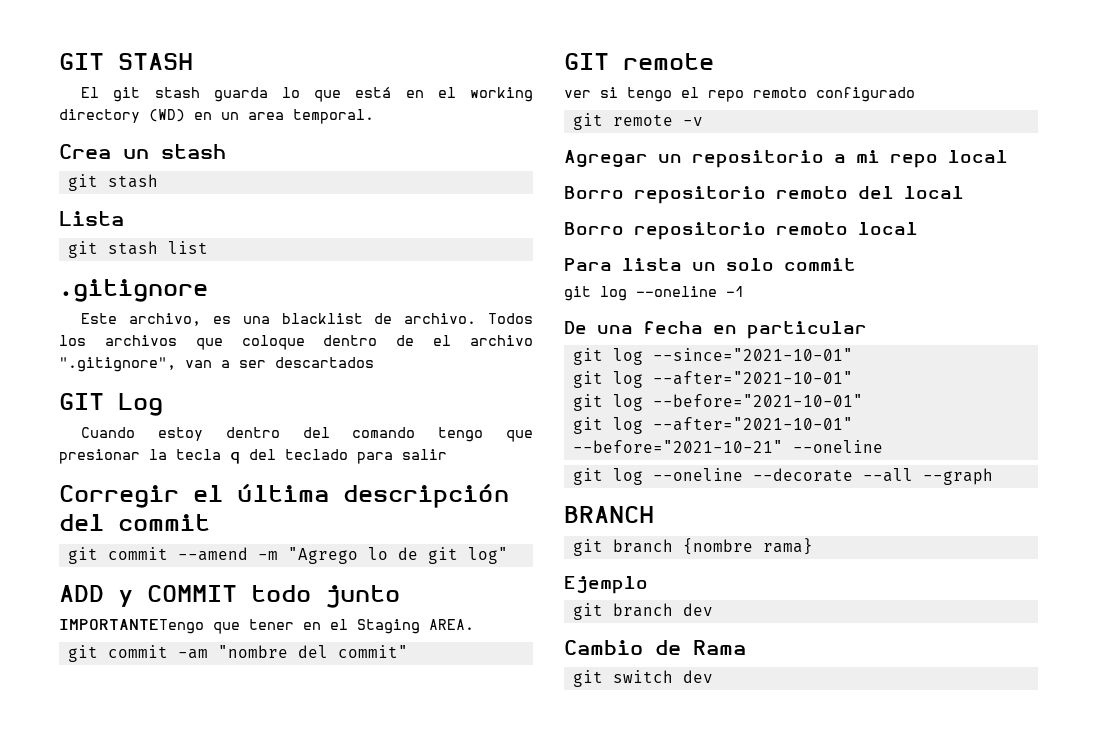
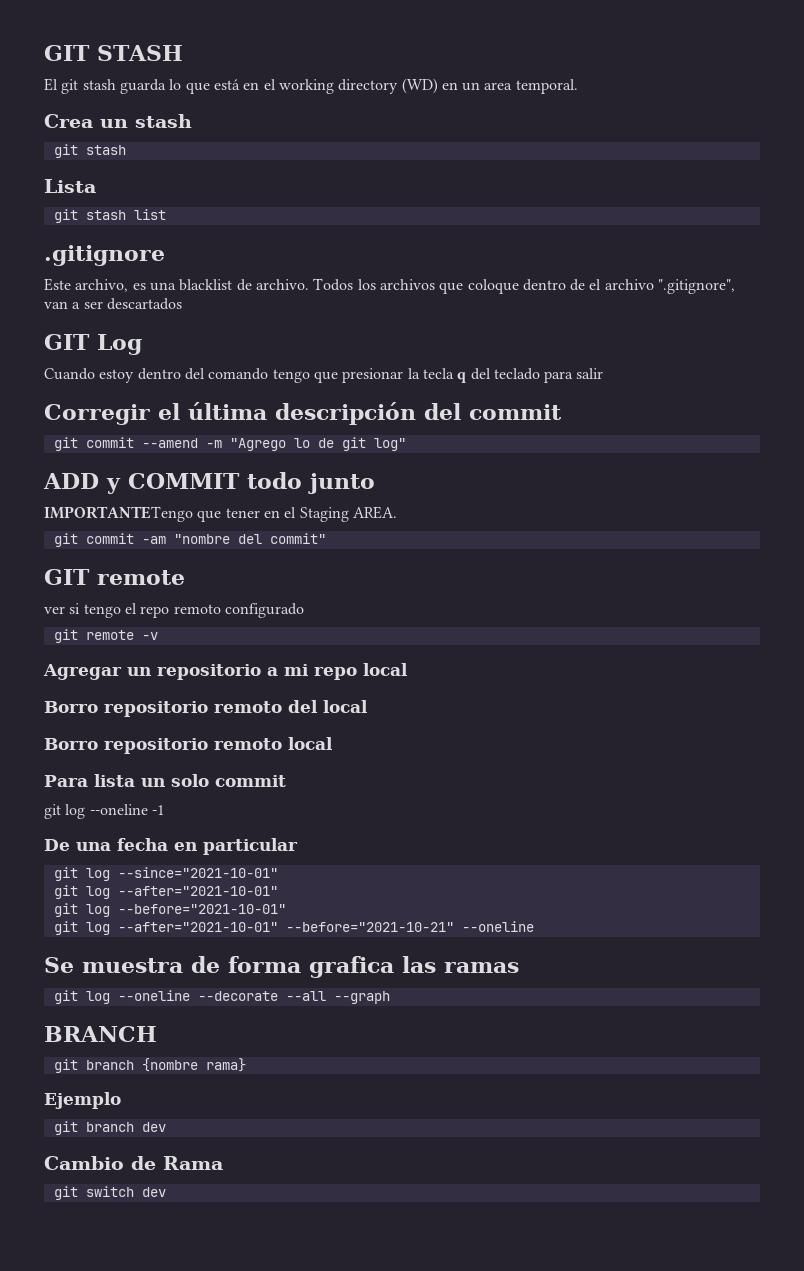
(883, 446) none -> [44,956,519,978] // Se muestra de forma grafica las ramas

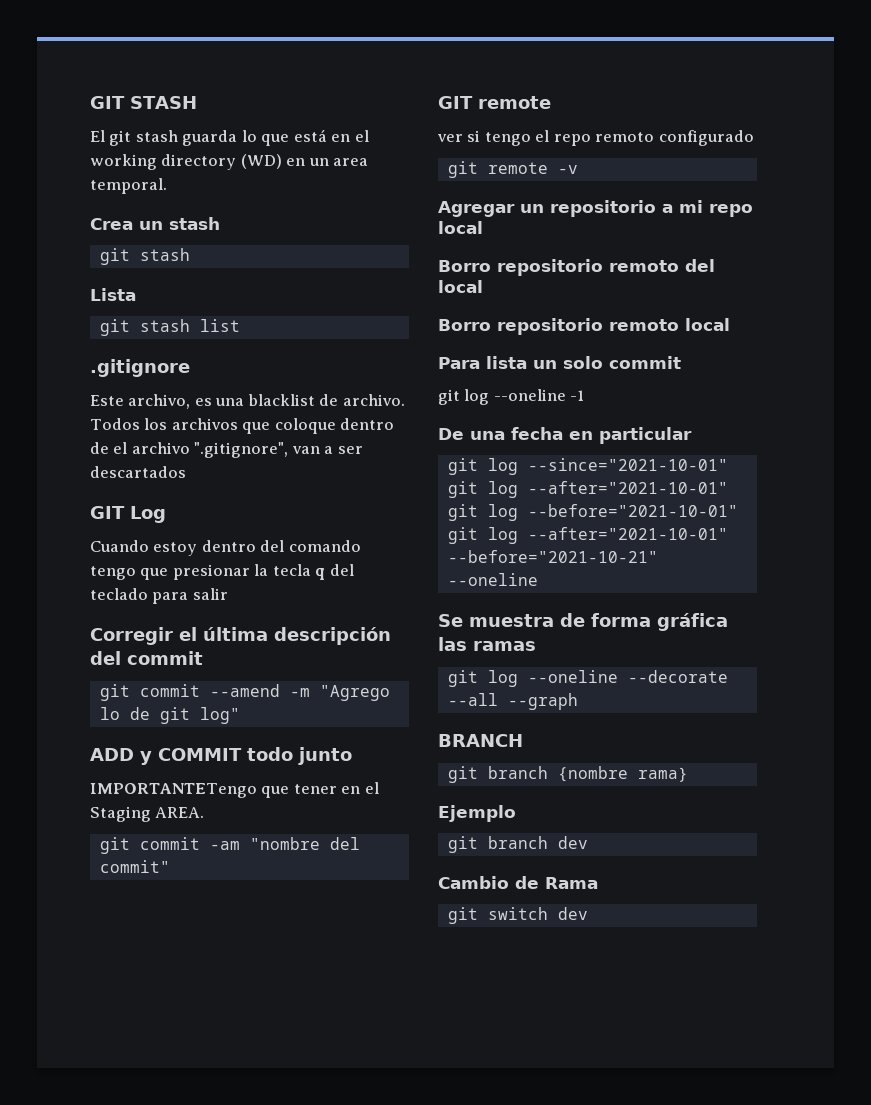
[309,956,394,978] grafica -> [657,613,728,631] gráfica

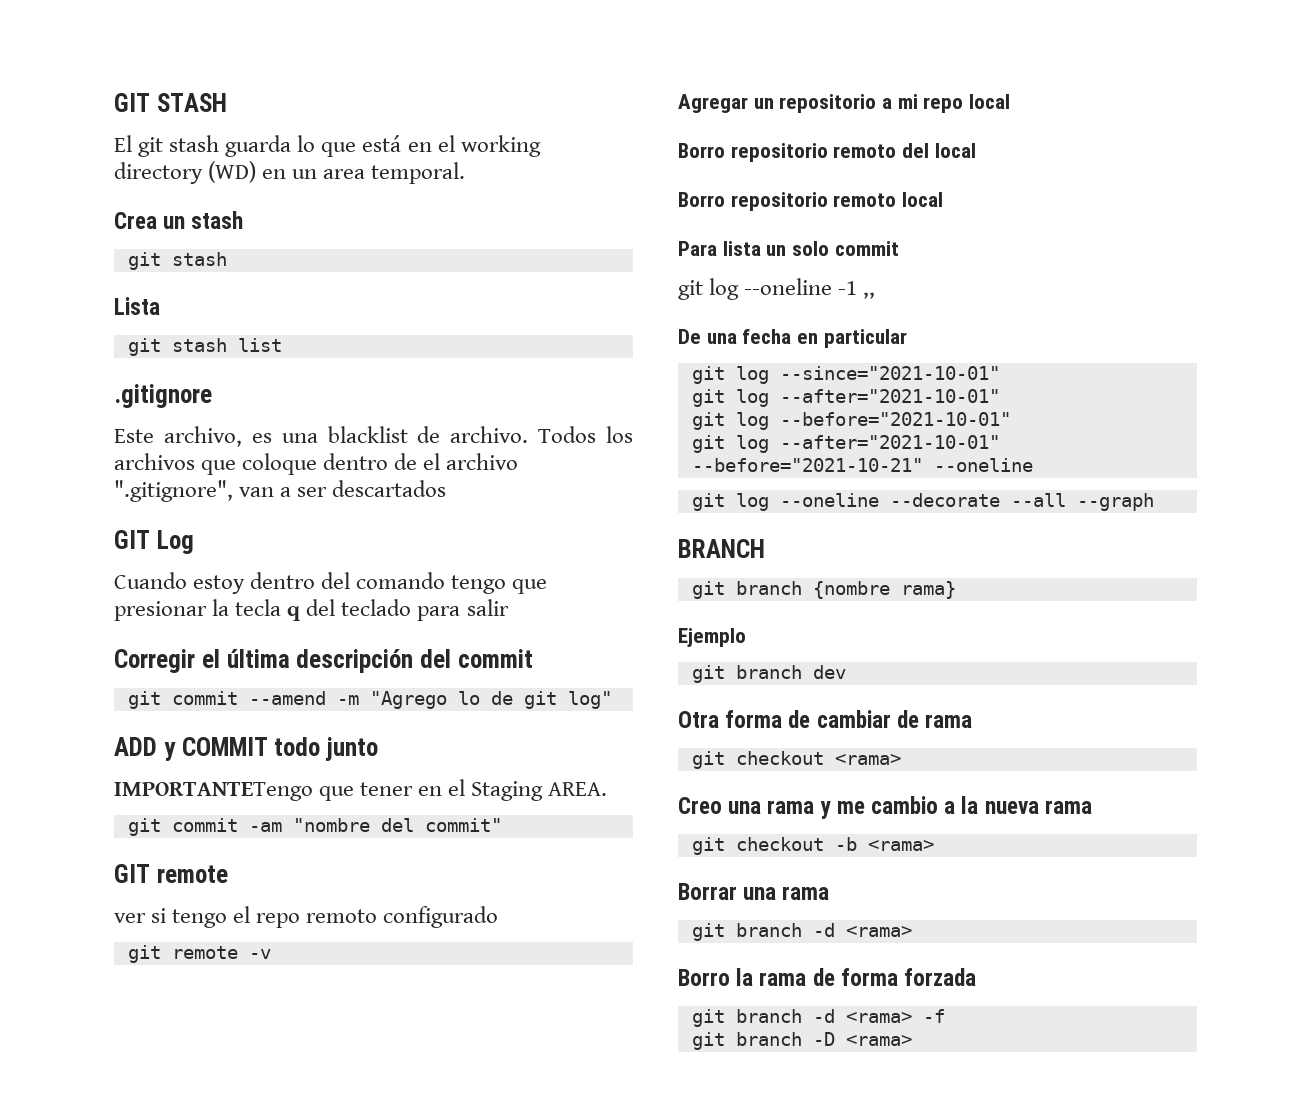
(585, 395) none -> [863,292,876,299] ,,
[438,613,728,631] [438,637,536,651] // Se muestra de forma gráfica las ramas -> (1033, 465) none
[438,876,598,889] [447,907,588,924] Cambio de Rama // git switch dev -> [678,710,973,728] [691,751,901,769] [678,796,1092,819] [691,837,934,855] [678,883,830,900] [691,923,912,941] [678,968,977,986] [691,1009,945,1027] [691,1032,912,1050] Otra forma de cambiar de rama // git checkout <rama> // Creo una rama y me cambio a la nueva rama // git checkout -b <rama> // Borrar una rama // git branch -d <rama> // Borro la rama de forma forzada // git branch -d <rama> -f // git branch -D <rama>

